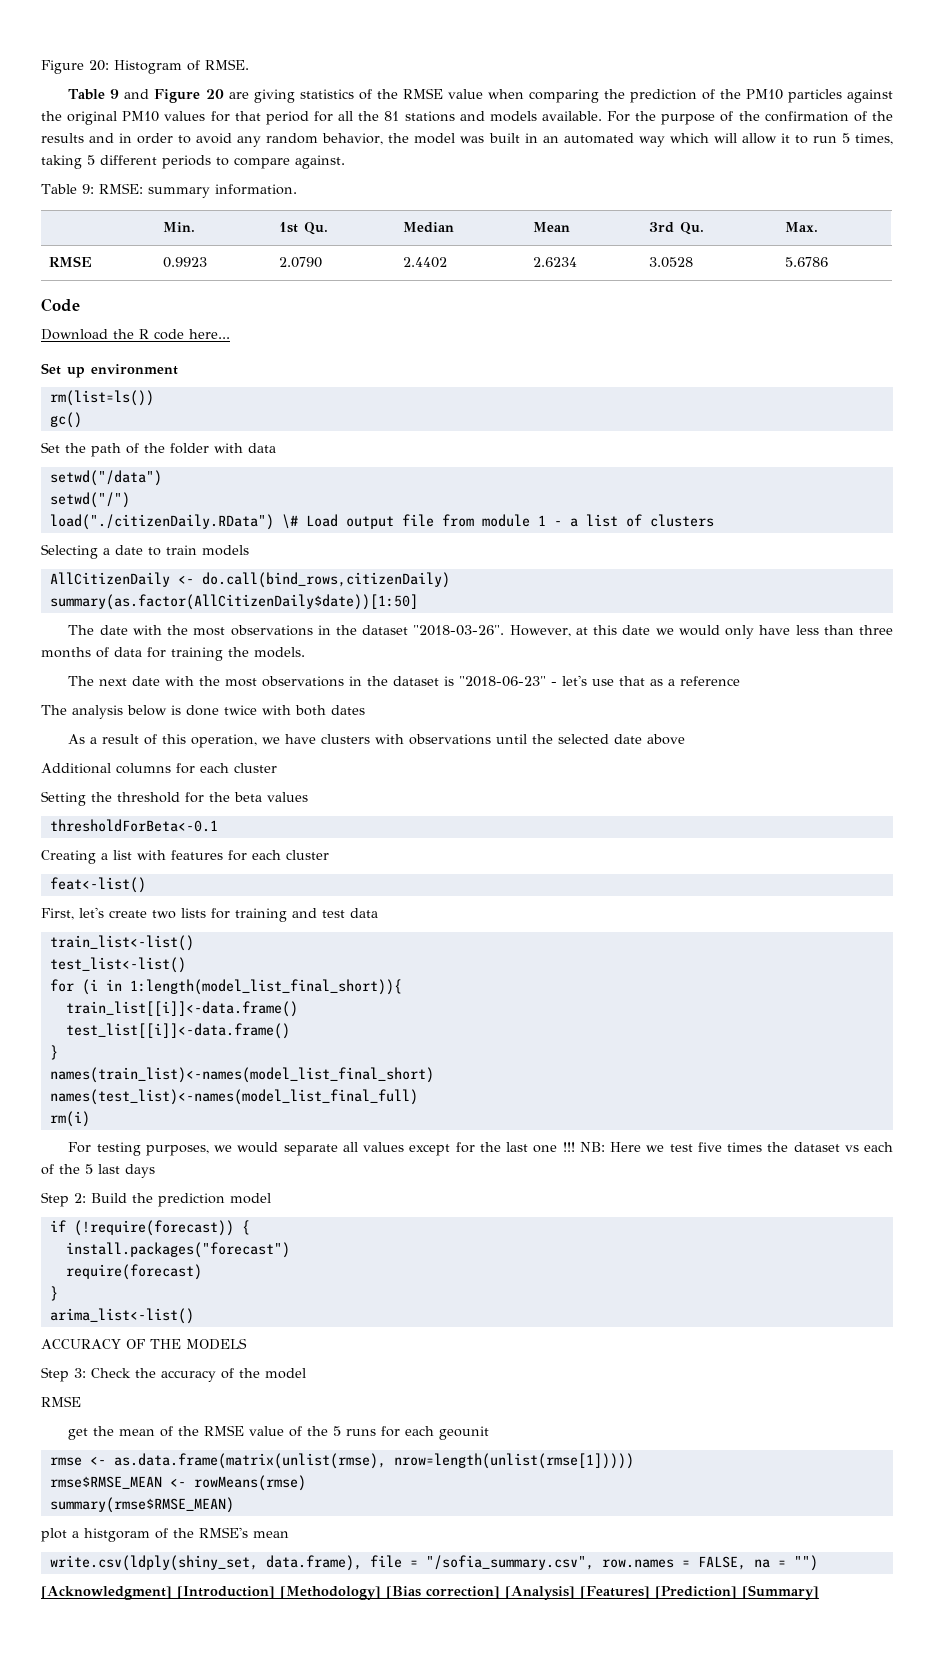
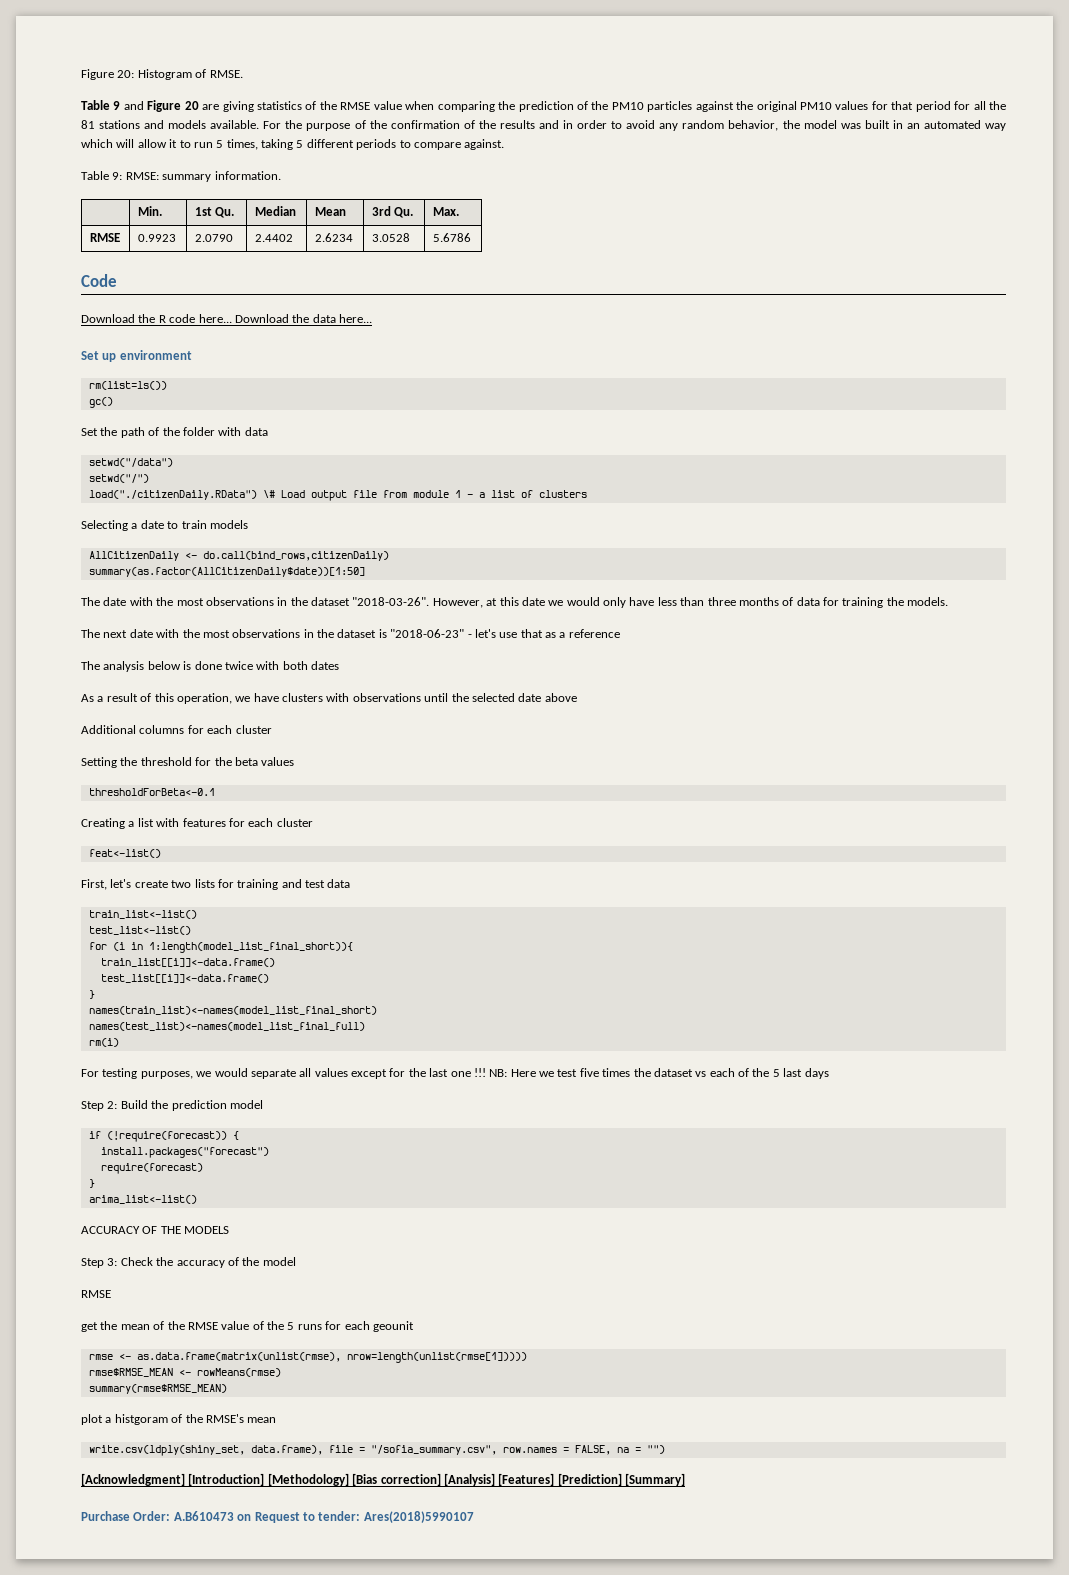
(230, 334) none -> [234,314,372,323] Download the data here...
(819, 1592) none -> [81,1511,474,1523] // Purchase Order: A.B610473 on Request to tender: Ares(2018)5990107

